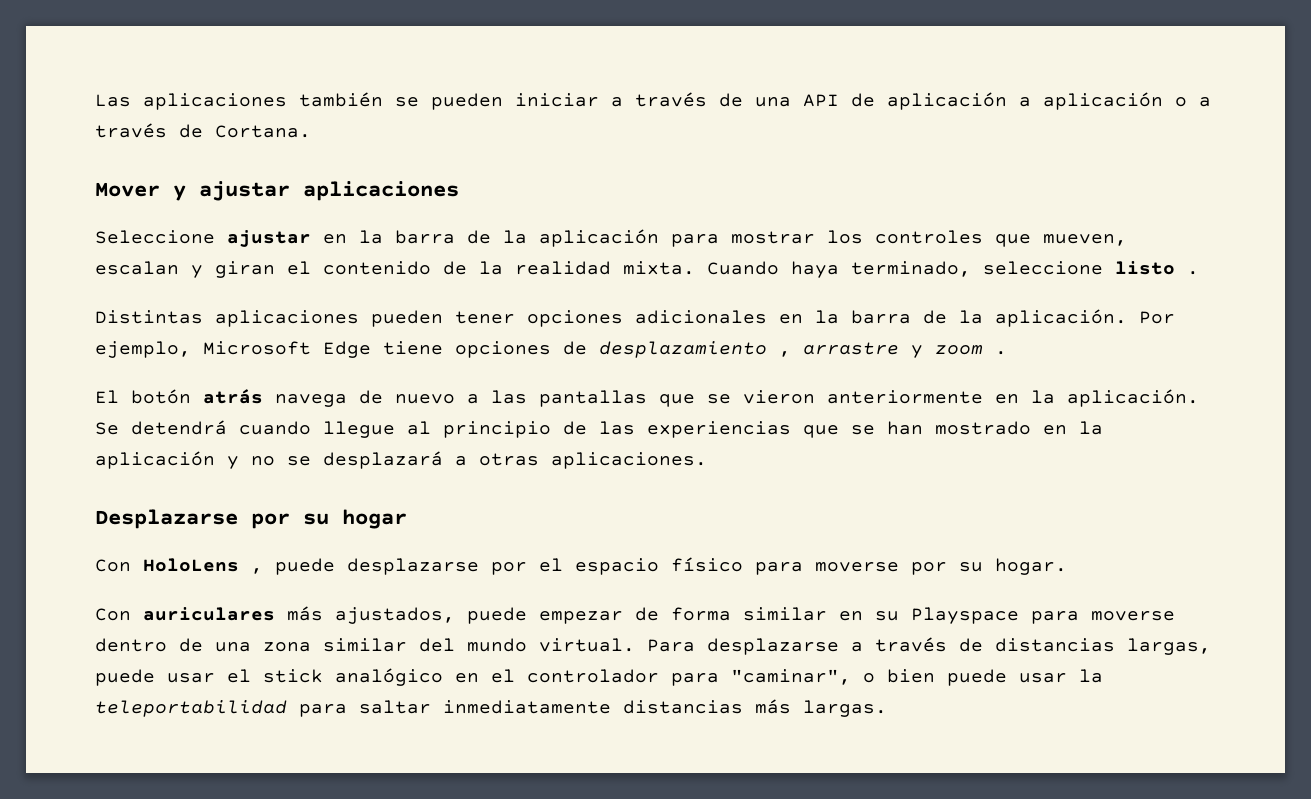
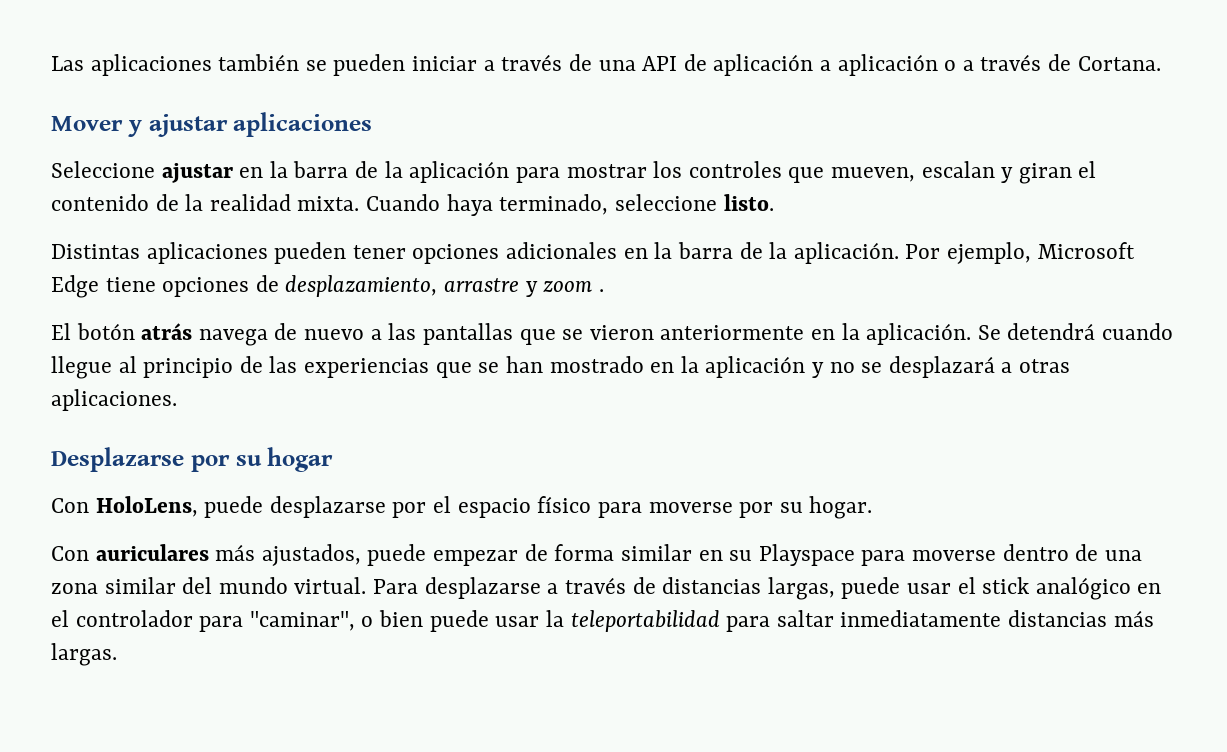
[1115,261,1199,275] listo . -> [723,194,774,211] listo.
[599,341,791,358] desplazamiento , -> [285,275,438,297] desplazamiento,
[143,558,263,574] HoloLens , -> [95,496,198,517] HoloLens,

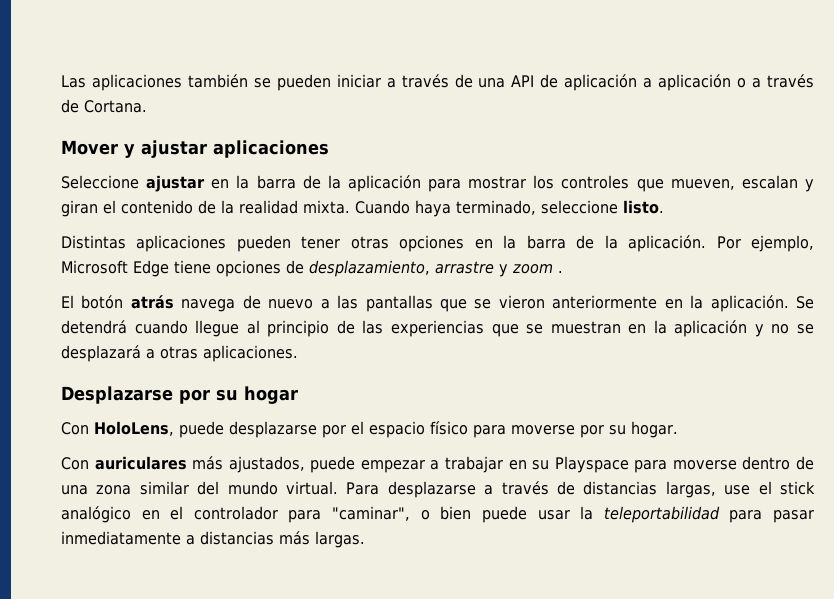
[412,242,618,264] opciones adicionales -> [350,235,465,252] otras opciones
[505,356,644,373] han mostrado -> [550,321,621,334] muestran
[524,544,692,561] de forma similar -> [430,456,503,473] a trabajar
[841,577,951,599] puede usar -> [724,485,751,495] use
[776,610,1002,627] saltar inmediatamente -> [773,510,815,523] [61,531,195,545] pasar inmediatamente a

